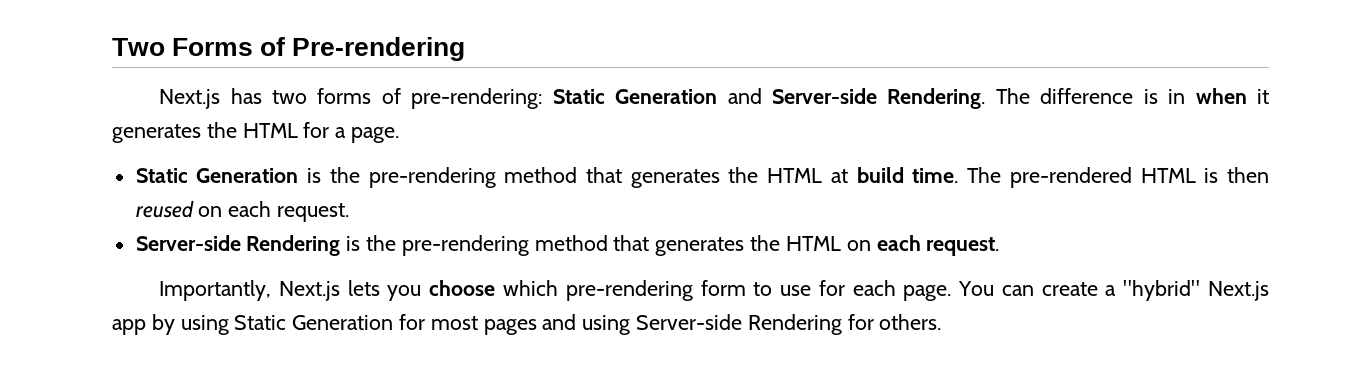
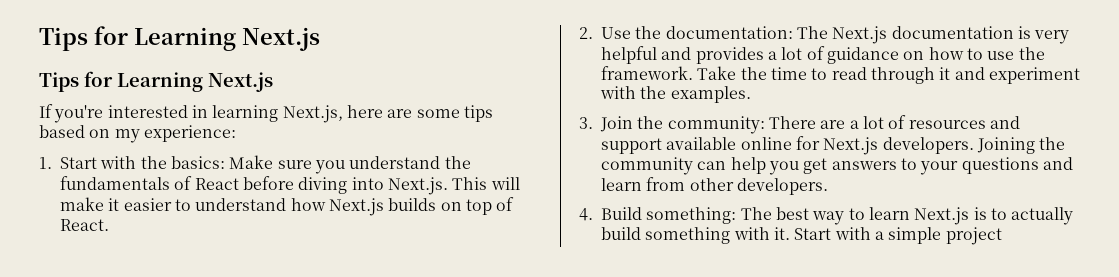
[112,37,466,61] [159,88,1269,109] [112,122,400,143] [135,167,1270,188] [135,200,350,222] [135,235,1000,256] [159,280,1269,301] [112,314,942,335] Two Forms of Pre-rendering // Next.js has two forms of pre-rendering: Static Generation and Server-side Rendering. The difference is in when it generates the HTML for a page. // Static Generation is the pre-rendering method that generates the HTML at build time. The pre-rendered HTML is then reused on each request. // Server-side Rendering is the pre-rendering method that generates the HTML on each request. // Importantly, Next.js lets you choose which pre-rendering form to use for each page. You can create a "hybrid" Next.js app by using Static Generation for most pages and using Server-side Rendering for others. -> [39,26,320,51] [39,71,273,92] [39,104,493,123] [39,125,236,143] [39,155,471,174] [60,176,520,195] [60,197,515,216] [60,219,109,231] [579,26,1070,44] [601,46,1045,64] [601,66,1080,84] [600,86,751,103] [579,115,1020,134] [601,136,1066,155] [601,157,1073,175] [601,177,828,195] [579,207,1074,225] [601,227,1002,245] Tips for Learning Next.js // Tips for Learning Next.js // If you're interested in learning Next.js, here are some tips based on my experience: // 1. Start with the basics: Make sure you understand the fundamentals of React before diving into Next.js. This will make it easier to understand how Next.js builds on top of React. // 2. Use the documentation: The Next.js documentation is very helpful and provides a lot of guidance on how to use the framework. Take the time to read through it and experiment with the examples. // 3. Join the community: There are a lot of resources and support available online for Next.js developers. Joining the community can help you get answers to your questions and learn from other developers. // 4. Build something: The best way to learn Next.js is to actually build something with it. Start with a simple project

